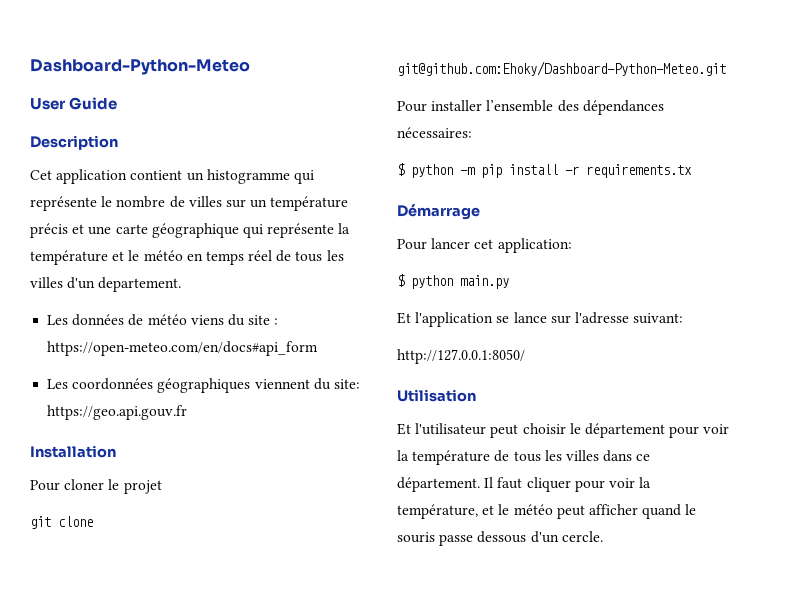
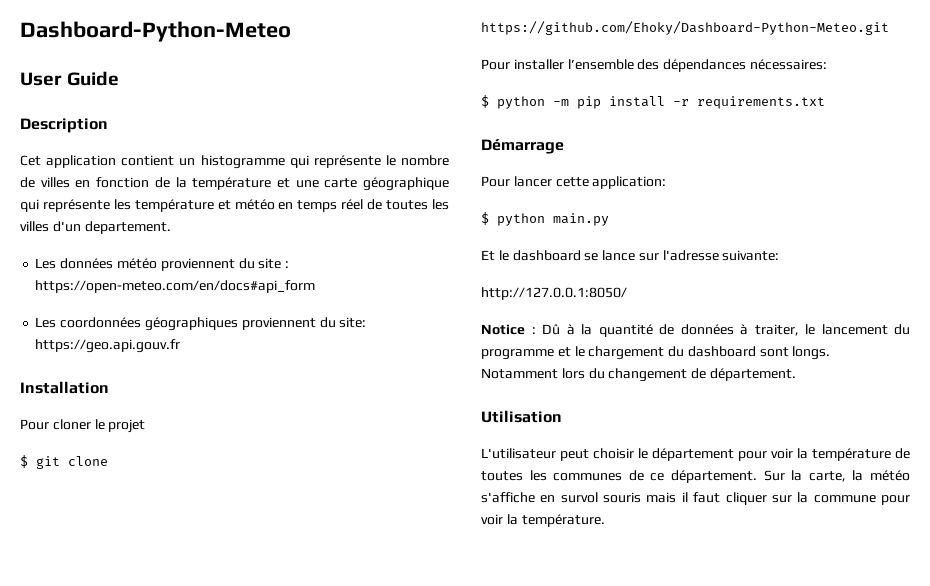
[225,196,349,211] [30,223,68,238] sur un température précis -> [75,177,272,190] en fonction de la température
[338,223,351,234] [30,250,140,265] la température et le -> [113,199,231,212] les température et
[295,251,323,262] tous -> [386,200,429,210] toutes
[128,314,224,326] de météo viens -> [116,258,235,271] météo proviennent
[254,379,310,389] viennent -> [241,317,316,330] proviennent
(162, 487) none -> [20,455,28,468] $
[397,61,726,76] git@github.com:Ehoky/Dashboard-Python-Meteo.git -> [481,21,889,35] https://github.com/Ehoky/Dashboard-Python-Meteo.git
[586,164,692,178] requirements.tx -> [697,96,825,109] requirements.txt
[474,239,494,249] cet -> [555,177,589,187] cette
[415,312,494,327] l'application -> [498,250,581,261] le dashboard
[633,313,684,324] suivant: -> [722,250,780,261] suivante:
(525, 356) none -> [481,324,910,337] [481,346,831,360] [481,368,796,382] // Notice : Dû à la quantité de données à traiter, le lancement du programme et le chargement du dashboard sont longs. Notamment lors du changement de département.
[397,423,487,435] Et l'utilisateur -> [481,448,556,459] L'utilisateur
[513,450,651,462] [397,477,652,492] [397,504,697,519] [397,531,603,546] tous les villes dans ce département. Il faut cliquer pour voir la température, et le météo peut afficher quand le souris passe dessous d'un cercle. -> [481,470,911,483] [481,492,910,505] [481,514,605,527] toutes les communes de ce département. Sur la carte, la météo s'affiche en survol souris mais il faut cliquer sur la commune pour voir la température.

